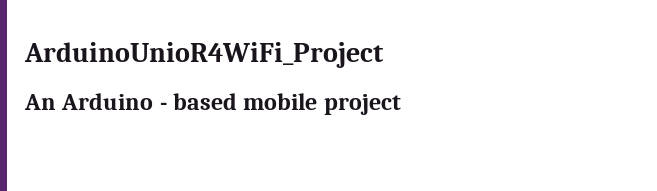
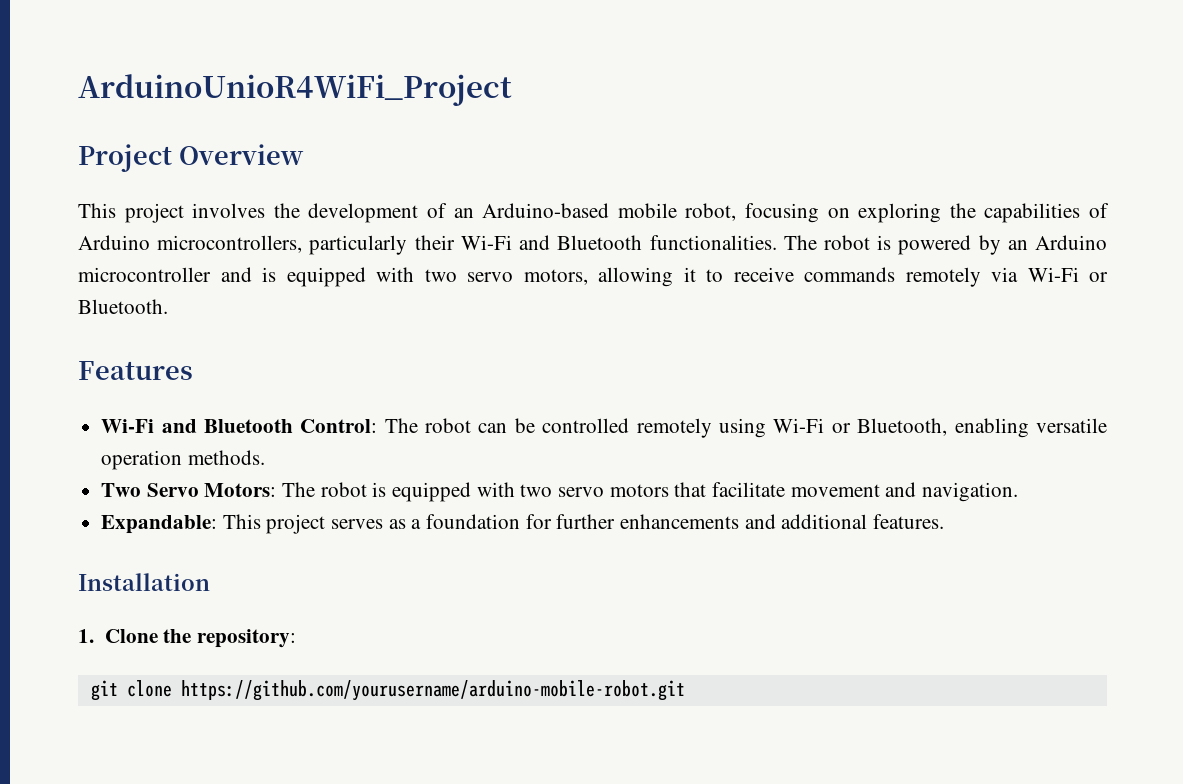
[24,93,401,115] An Arduino - based mobile project -> [78,144,304,172] [78,203,1110,223] [78,235,1107,255] [78,267,1108,287] [78,299,168,314] [78,361,193,380] [101,418,1107,438] [101,450,265,470] [101,482,1019,502] [101,514,945,534] [78,573,210,591] [78,629,296,648] [90,680,685,701] Project Overview // This project involves the development of an Arduino-based mobile robot, focusing on exploring the capabilities of Arduino microcontrollers, particularly their Wi-Fi and Bluetooth functionalities. The robot is powered by an Arduino microcontroller and is equipped with two servo motors, allowing it to receive commands remotely via Wi-Fi or Bluetooth. // Features // Wi-Fi and Bluetooth Control: The robot can be controlled remotely using Wi-Fi or Bluetooth, enabling versatile operation methods. // Two Servo Motors: The robot is equipped with two servo motors that facilitate movement and navigation. // Expandable: This project serves as a foundation for further enhancements and additional features. // Installation // 1. Clone the repository: // git clone https://github.com/yourusername/arduino-mobile-robot.git

